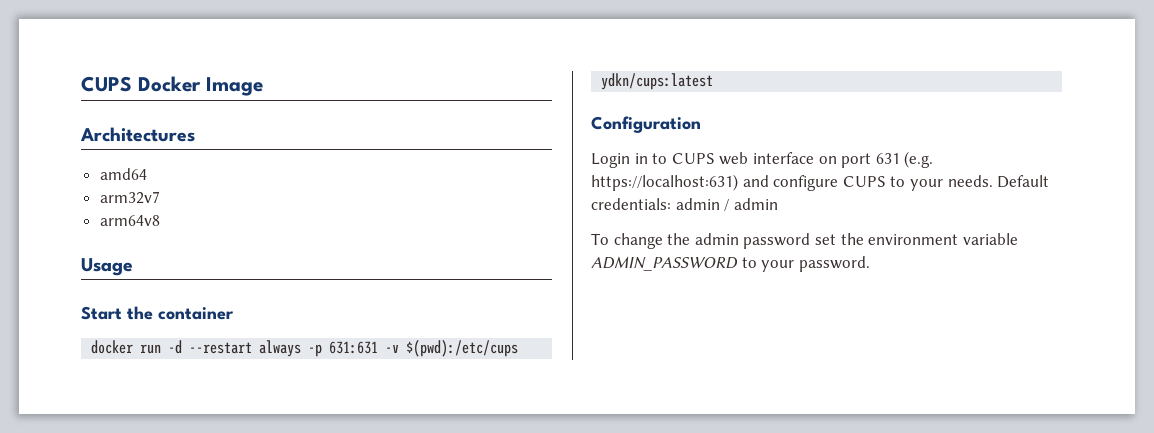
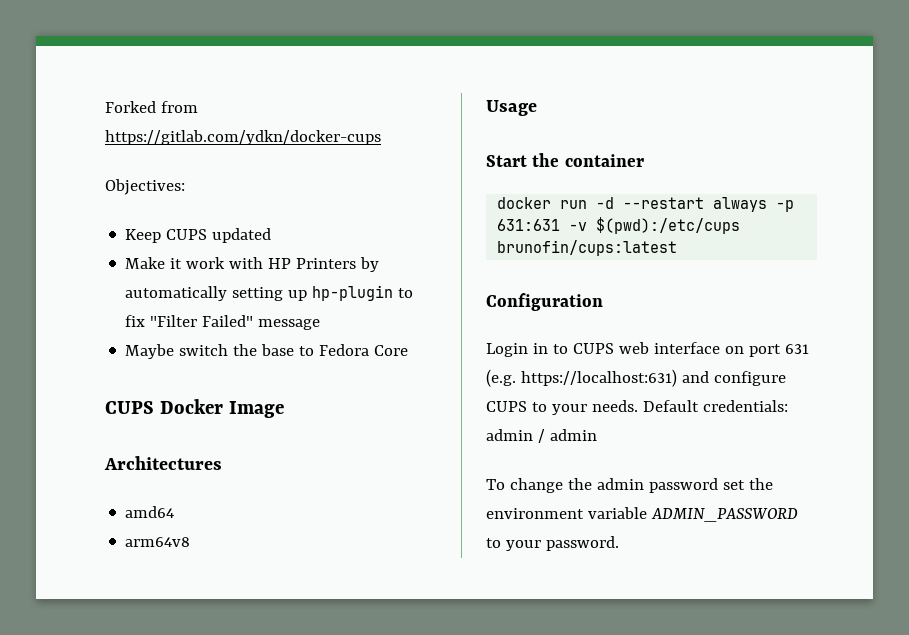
(81, 84) none -> [105,101,198,113] [105,130,381,145] [105,179,185,195] [125,228,272,243] [125,257,380,272] [125,285,414,301] [125,315,321,330] [125,344,409,359] Forked from https://gitlab.com/ydkn/docker-cups // Objectives: // Keep CUPS updated // Make it work with HP Printers by automatically setting up hp-plugin to fix "Filter Failed" message // Maybe switch the base to Fedora Core //
[99,191,160,204] // arm32v7 -> (175, 512) none
[601,73,714,90] ydkn/cups:latest -> [497,240,678,256] brunofin/cups:latest

